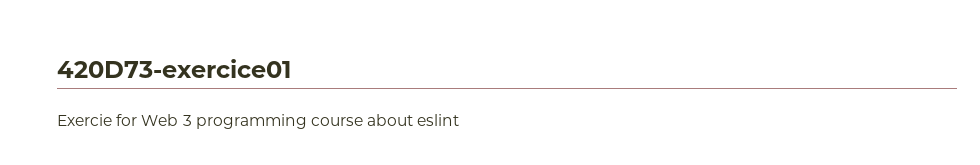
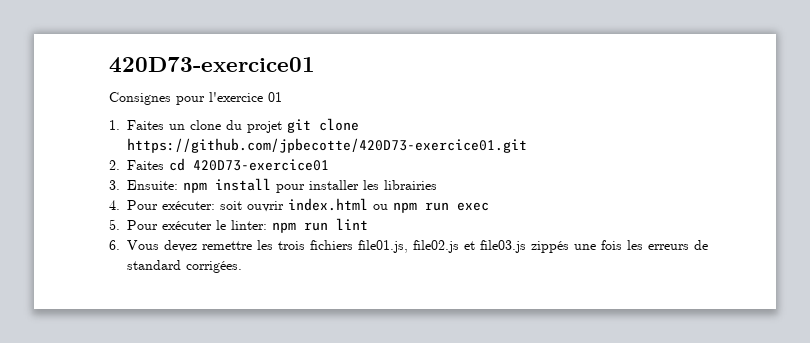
[57,59,291,78] [57,114,460,129] 420D73-exercice01 // Exercie for Web 3 programming course about eslint -> [109,57,315,73] [109,92,282,105] [109,118,359,133] [127,138,527,153] [109,158,329,171] [109,178,437,193] [109,198,489,213] [109,218,368,233] [109,240,708,253] [127,260,242,273] 420D73-exercice01 // Consignes pour l'exercice 01 // 1. Faites un clone du projet git clone https://github.com/jpbecotte/420D73-exercice01.git // 2. Faites cd 420D73-exercice01 // 3. Ensuite: npm install pour installer les librairies // 4. Pour exécuter: soit ouvrir index.html ou npm run exec // 5. Pour exécuter le linter: npm run lint // 6. Vous devez remettre les trois fichiers file01.js, file02.js et file03.js zippés une fois les erreurs de standard corrigées.

